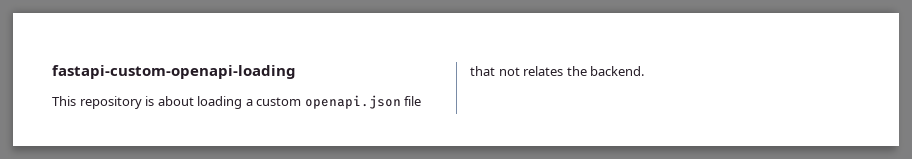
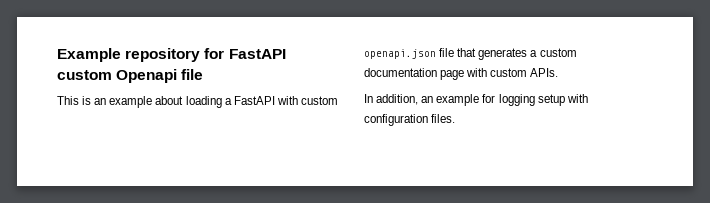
[52,65,296,79] [52,96,155,109] fastapi-custom-openapi-loading // This repository is -> [57,48,286,62] [57,69,204,83] [57,96,153,108] Example repository for FastAPI custom Openapi file // This is an example
(253, 102) none -> [233,96,298,105] FastAPI with
[498,66,645,76] not relates the backend. -> [478,48,577,60] [364,68,559,80] [364,94,588,106] [364,114,456,126] generates a custom documentation page with custom APIs. // In addition, an example for logging setup with configuration files.

